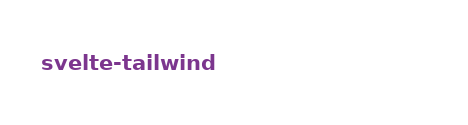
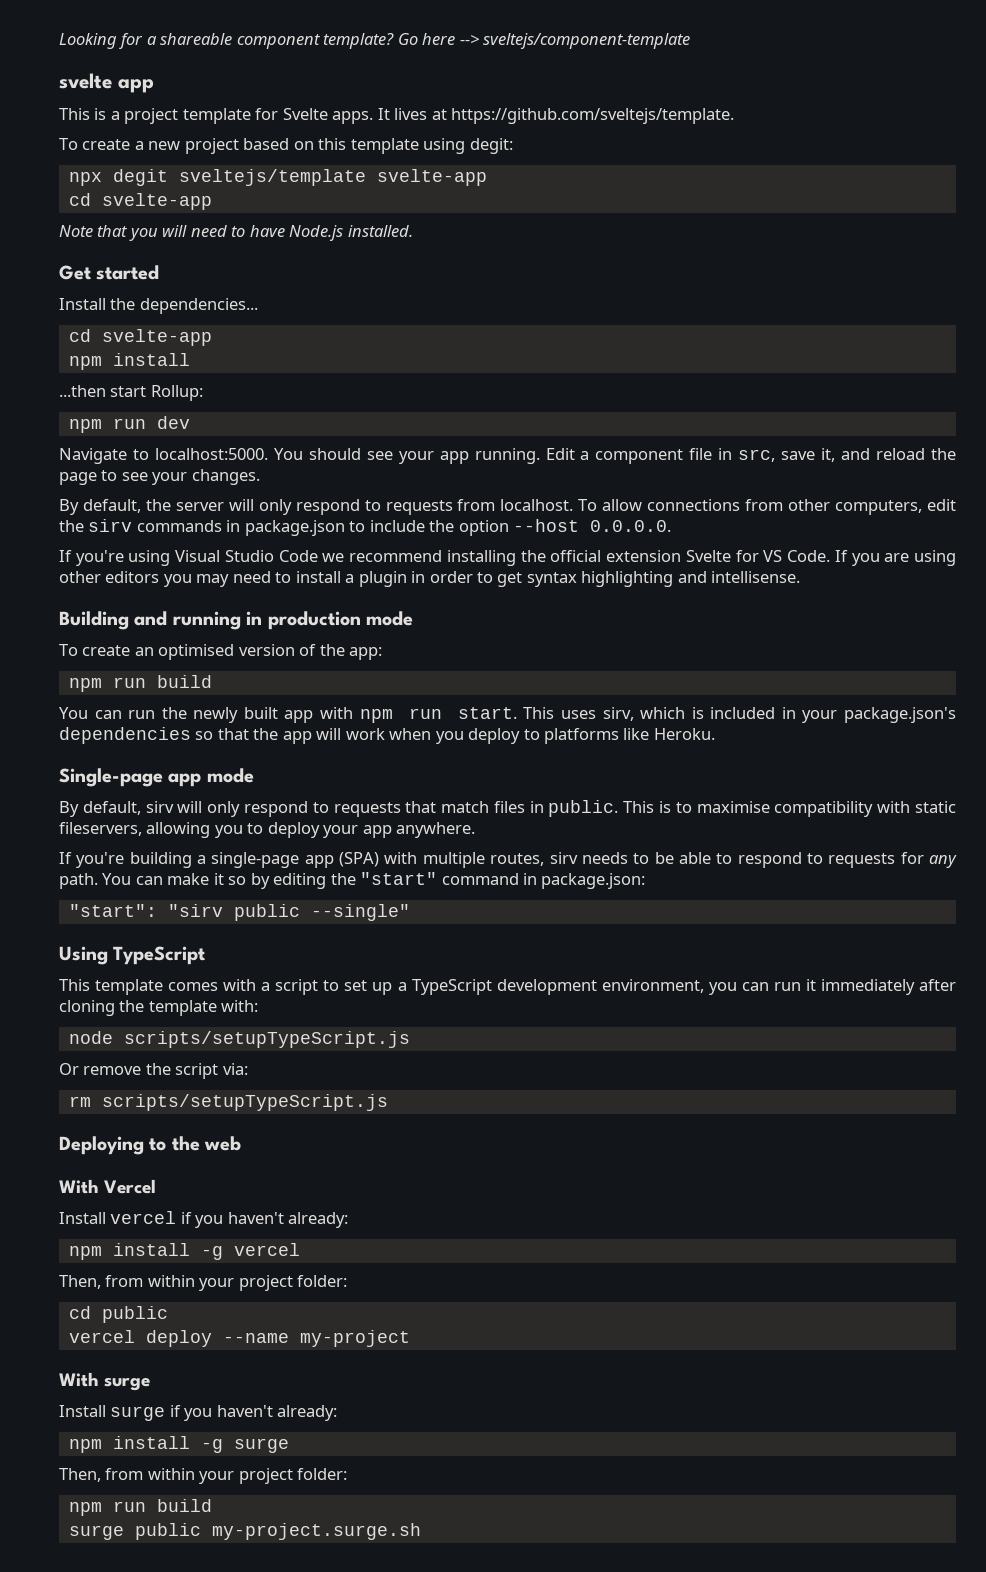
[41,54,216,70] svelte-tailwind -> [59,33,691,49] [59,73,154,93] [59,108,735,124] [59,138,513,154] [68,169,487,186] [68,193,212,210] [59,225,413,241] [59,265,160,280] [59,298,258,314] [68,329,212,346] [68,353,190,370] [59,385,203,401] [68,416,190,433] [59,448,956,464] [59,469,260,485] [59,499,957,515] [59,519,672,536] [59,550,956,566] [59,571,801,587] [59,611,413,630] [59,644,383,660] [68,675,212,692] [59,707,956,723] [59,727,715,744] [59,768,254,787] [59,800,956,817] [59,822,476,838] [59,852,958,868] [59,872,646,889] [68,904,410,921] [59,946,206,965] [59,979,956,995] [59,1000,259,1016] [68,1031,410,1048] [59,1063,248,1079] [68,1094,388,1111] [59,1136,242,1155] [59,1179,157,1194] [59,1211,349,1228] [68,1243,300,1260] [59,1275,348,1291] [68,1306,168,1323] [68,1330,410,1347] [59,1372,151,1391] [59,1405,338,1421] [68,1436,289,1453] [59,1468,348,1484] [68,1499,212,1516] [68,1523,421,1540] Looking for a shareable component template? Go here --> sveltejs/component-template // svelte app // This is a project template for Svelte apps. It lives at https://github.com/sveltejs/template. // To create a new project based on this template using degit: // npx degit sveltejs/template svelte-app // cd svelte-app // Note that you will need to have Node.js installed. // Get started // Install the dependencies... // cd svelte-app // npm install // ...then start Rollup: // npm run dev // Navigate to localhost:5000. You should see your app running. Edit a component file in src, save it, and reload the page to see your changes. // By default, the server will only respond to requests from localhost. To allow connections from other computers, edit the sirv commands in package.json to include the option --host 0.0.0.0. // If you're using Visual Studio Code we recommend installing the official extension Svelte for VS Code. If you are using other editors you may need to install a plugin in order to get syntax highlighting and intellisense. // Building and running in production mode // To create an optimised version of the app: // npm run build // You can run the newly built app with npm run start. This uses sirv, which is included in your package.json's dependencies so that the app will work when you deploy to platforms like Heroku. // Single-page app mode // By default, sirv will only respond to requests that match files in public. This is to maximise compatibility with static fileservers, allowing you to deploy your app anywhere. // If you're building a single-page app (SPA) with multiple routes, sirv needs to be able to respond to requests for any path. You can make it so by editing the "start" command in package.json: // "start": "sirv public --single" // Using TypeScript // This template comes with a script to set up a TypeScript development environment, you can run it immediately after cloning the template with: // node scripts/setupTypeScript.js // Or remove the script via: // rm scripts/setupTypeScript.js // Deploying to the web // With Vercel // Install vercel if you haven't already: // npm install -g vercel // Then, from within your project folder: // cd public // vercel deploy --name my-project // With surge // Install surge if you haven't already: // npm install -g surge // Then, from within your project folder: // npm run build // surge public my-project.surge.sh

